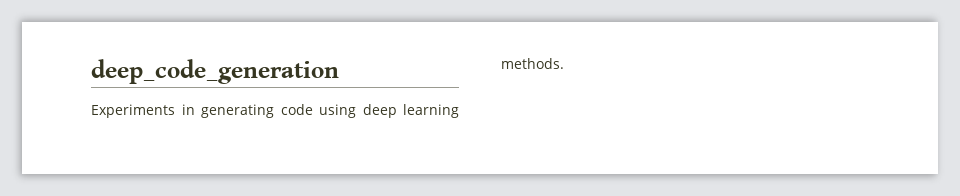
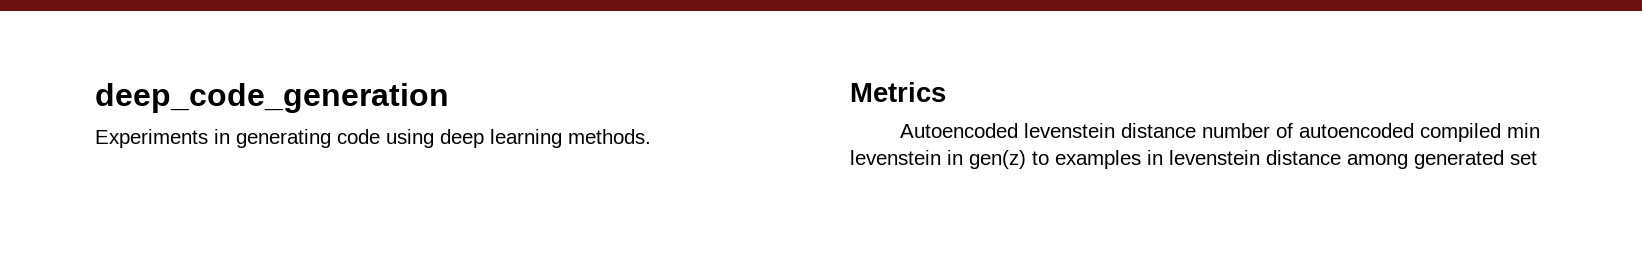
(564, 63) none -> [850,82,946,102] [900,123,1541,142] [850,150,1537,169] // Metrics // Autoencoded levenstein distance number of autoencoded compiled min levenstein in gen(z) to examples in levenstein distance among generated set

